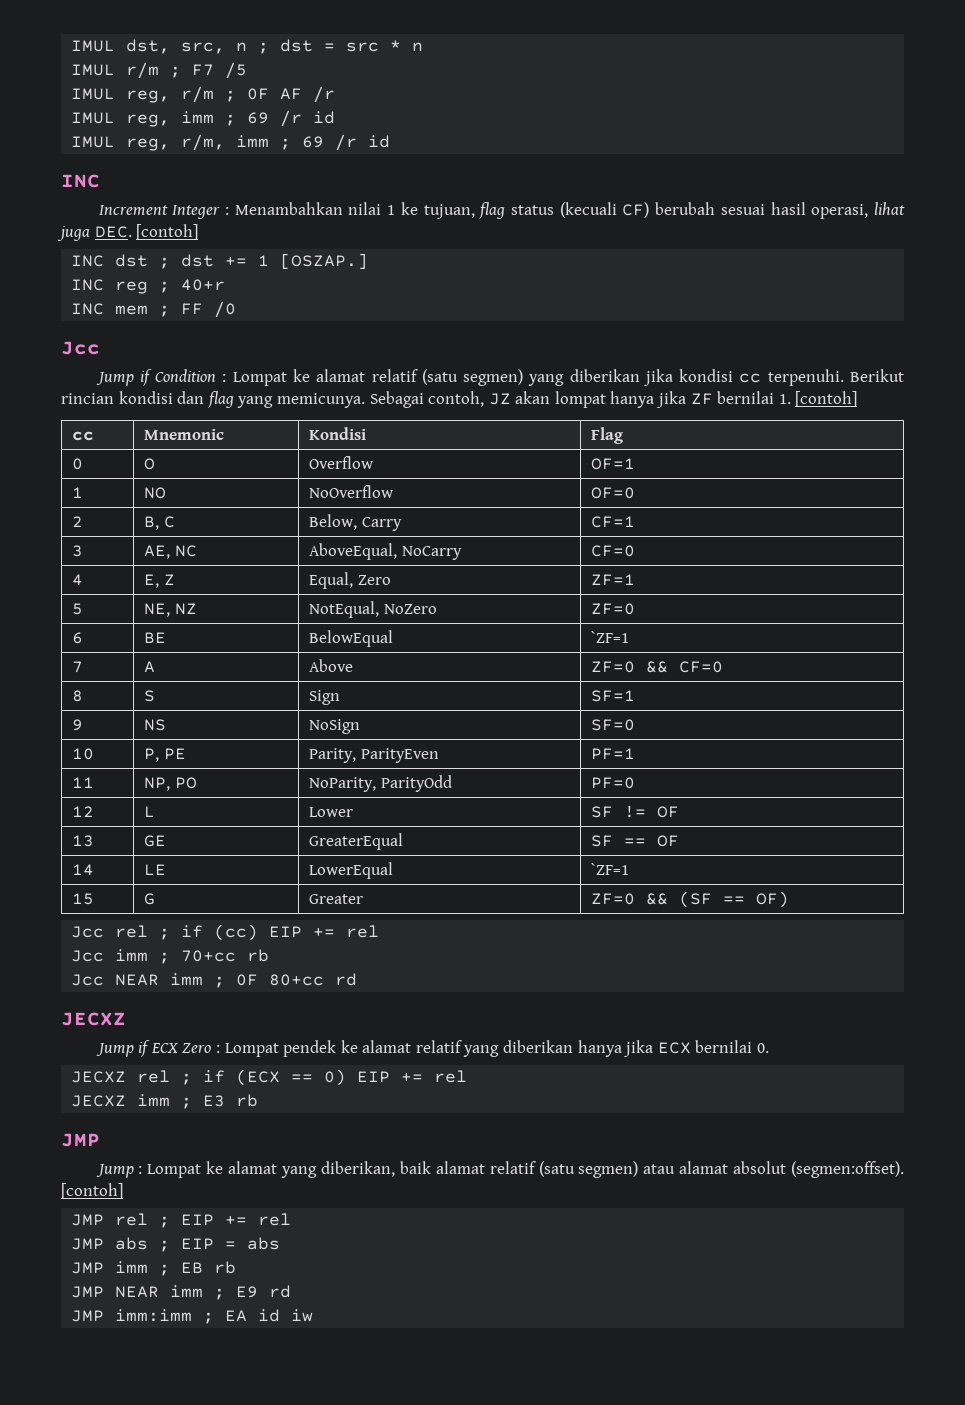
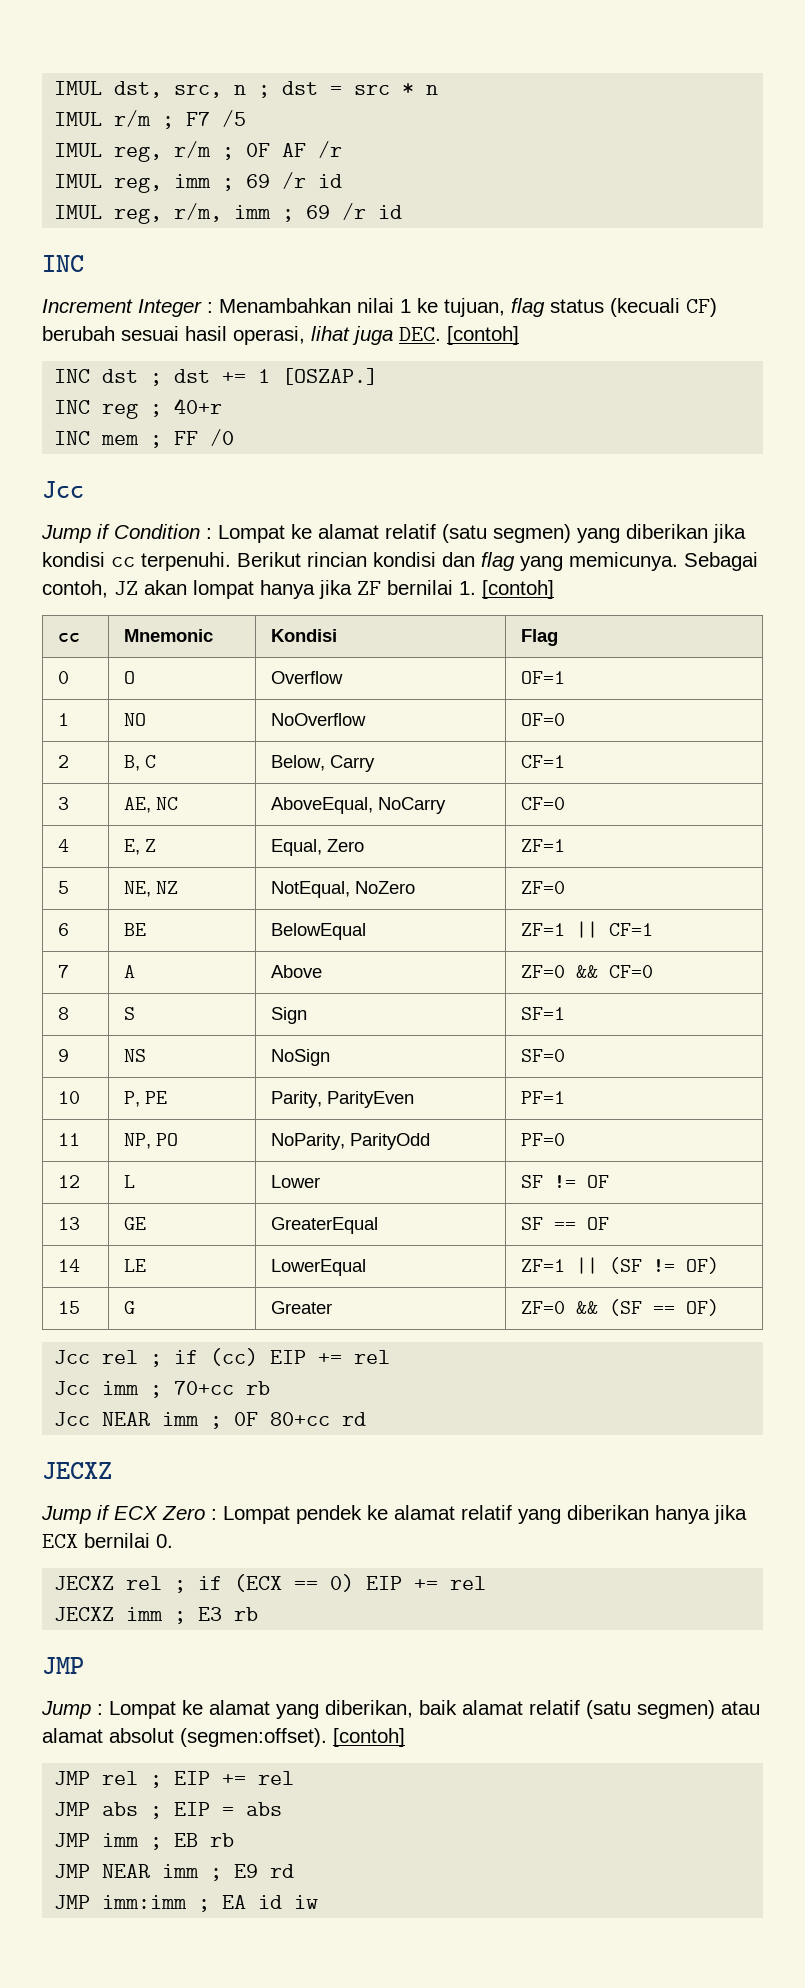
[591,631,630,643] `ZF=1 -> [521,921,654,938] ZF=1 || CF=1
[591,863,630,875] `ZF=1 -> [521,1257,720,1274] ZF=1 || (SF != OF)

